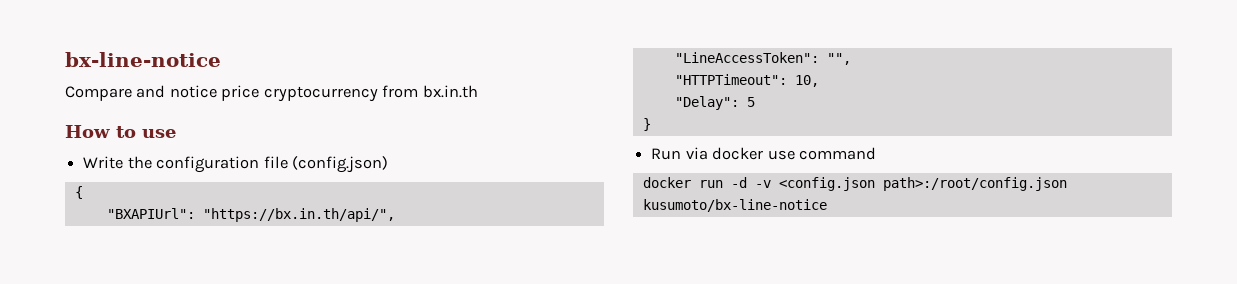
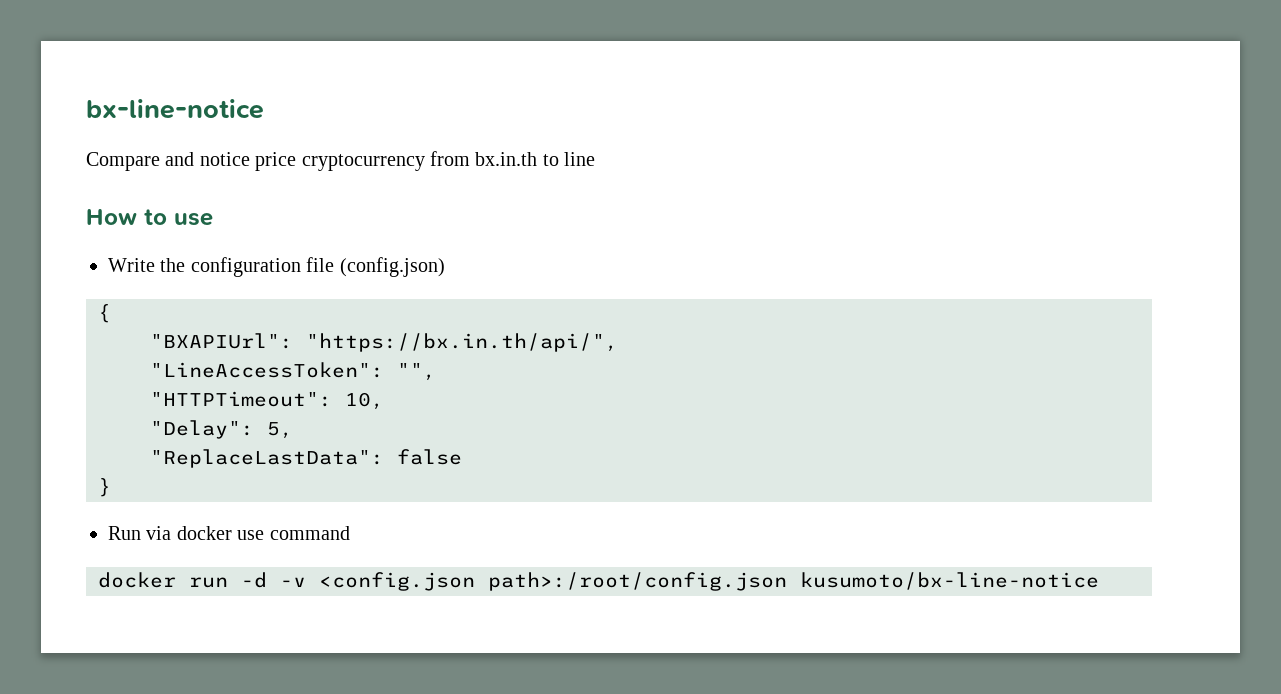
(478, 91) none -> [542,152,596,166] to line
[746,97,755,107] 5 -> [267,422,293,439] [150,449,462,468] 5, // "ReplaceLastData": false

